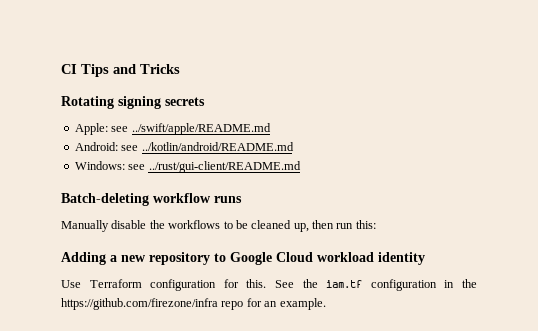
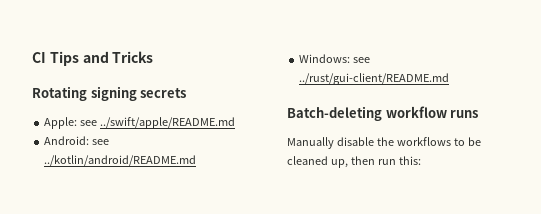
[61,252,425,265] [61,279,478,291] [61,298,326,310] // Adding a new repository to Google Cloud workload identity // Use Terraform configuration for this. See the iam.tf configuration in the https://github.com/firezone/infra repo for an example. -> (421, 160) none

